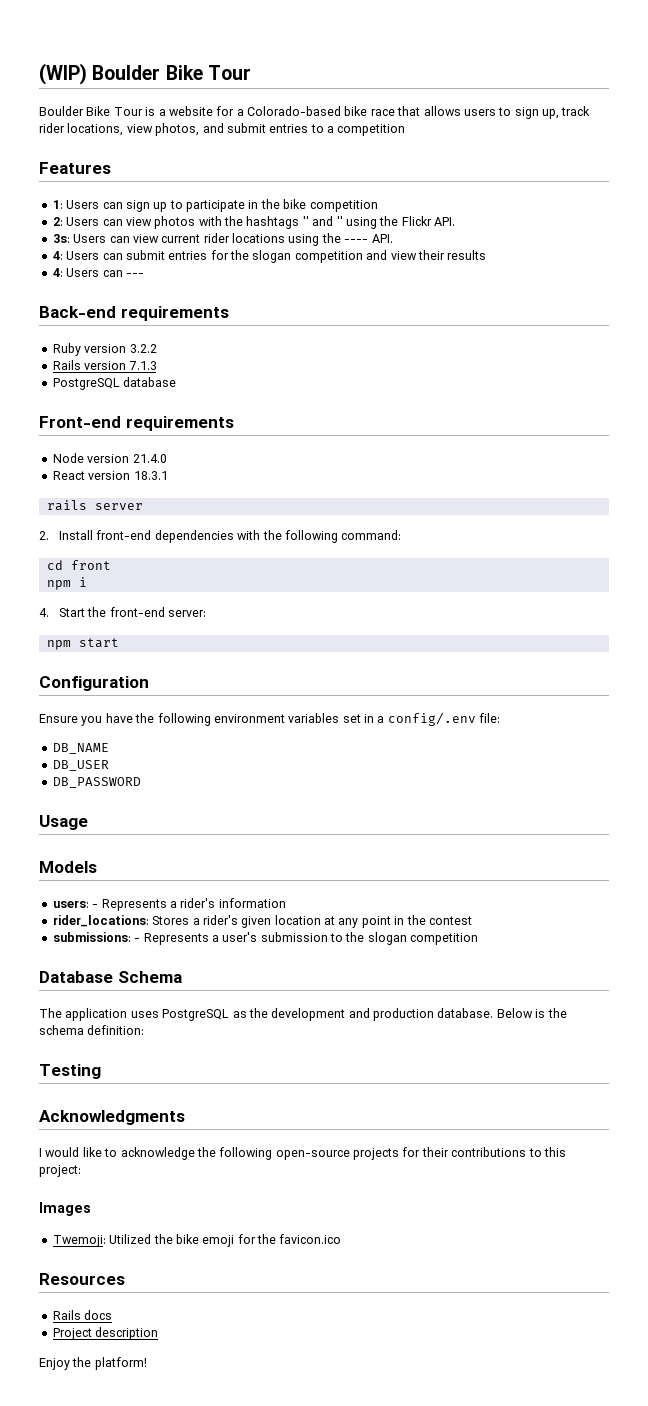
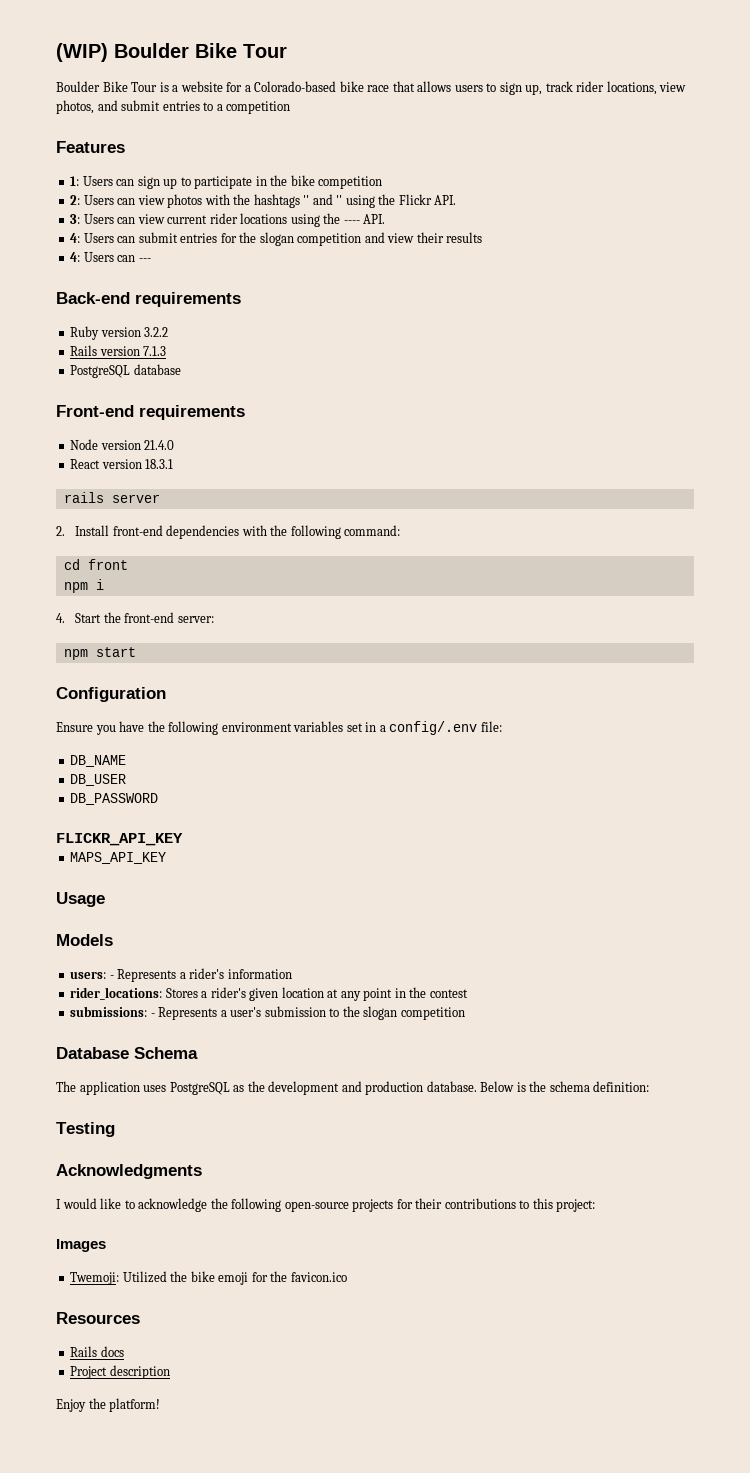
[52,234,70,243] 3s: -> [70,214,81,224] 3:
(141, 782) none -> [56,833,183,846] [70,852,167,864] // FLICKR_API_KEY // MAPS_API_KEY

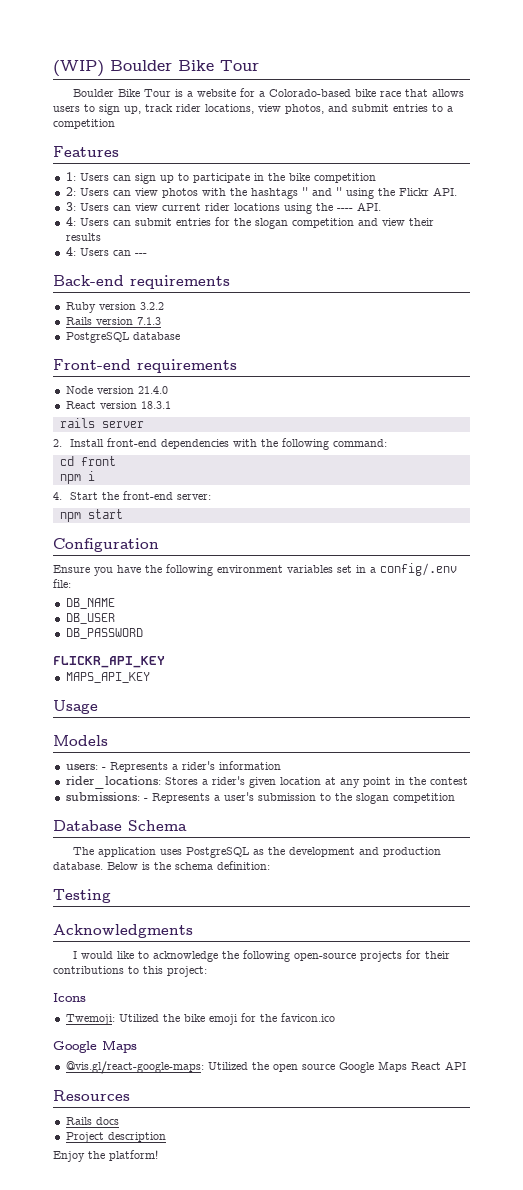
[56,1239,106,1252] Images -> [53,993,86,1002] Icons
(347, 1277) none -> [53,1040,137,1053] [65,1061,466,1074] // Google Maps // @vis.gl/react-google-maps: Utilized the open source Google Maps React API

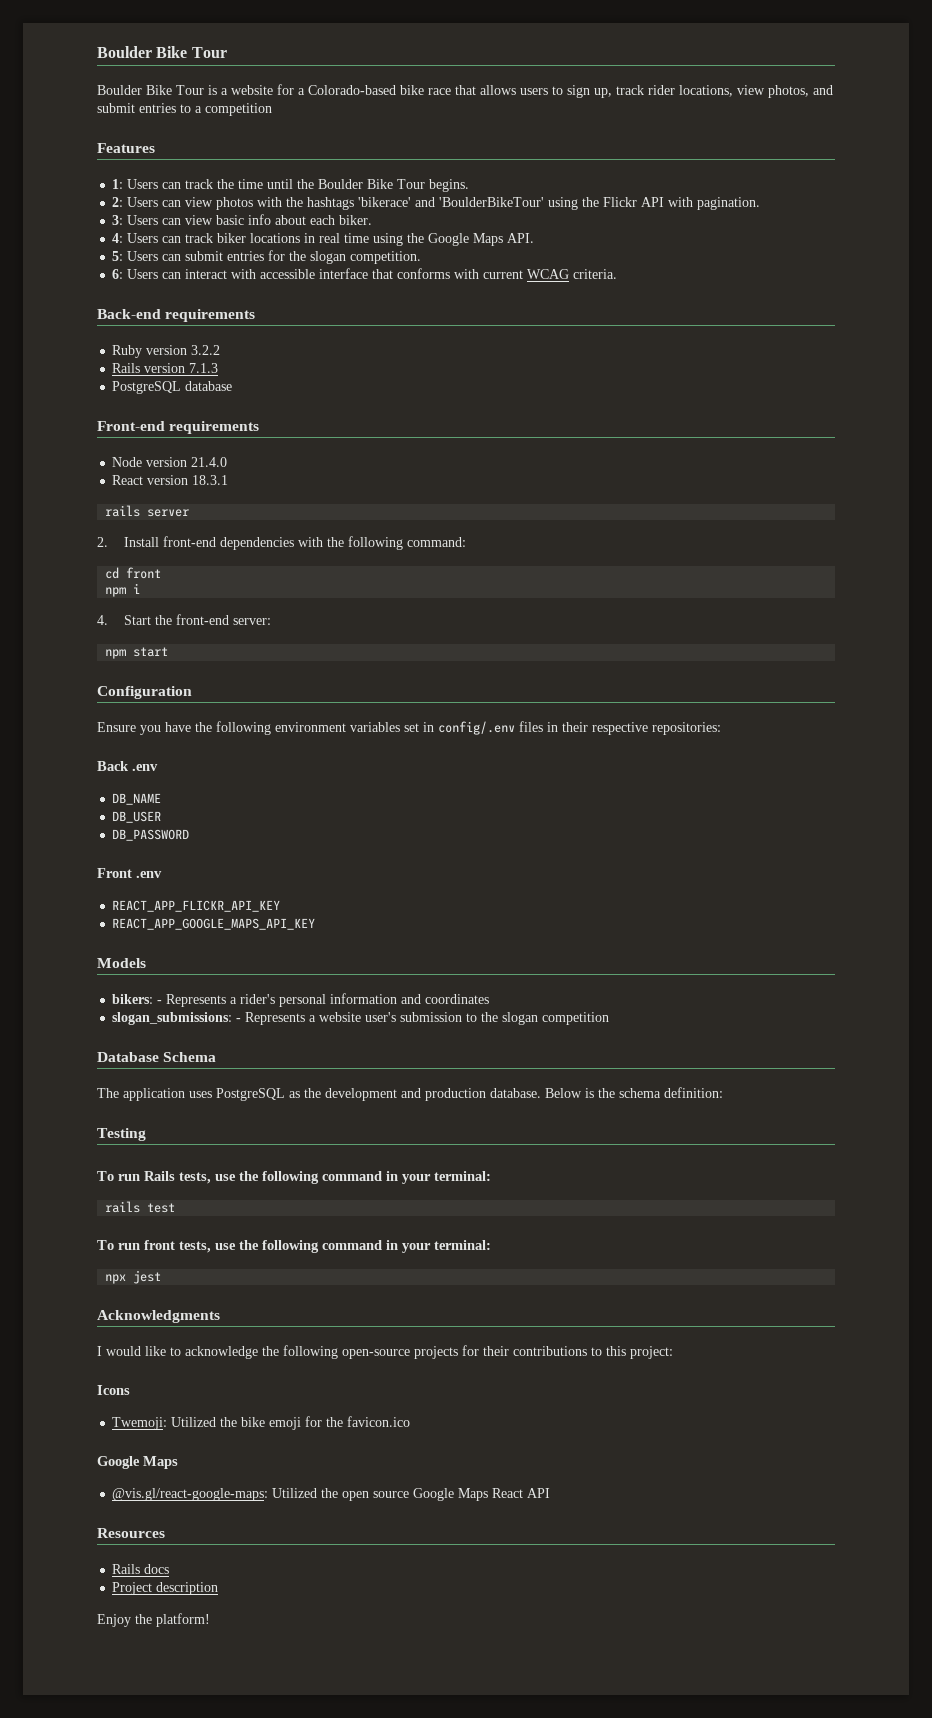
[53,60,104,77] (WIP) -> (97, 52) none
[134,173,376,184] sign up to participate in the bike competition -> [185,179,470,192] track the time until the Boulder Bike Tour begins.
[301,187,457,199] [65,202,381,214] [65,217,76,226] '' and '' using the Flickr API. // 3: Users can view current rider locations using the ---- API. // 4: -> [358,197,761,210] [112,214,373,225] [112,233,535,246] [112,251,124,261] 'bikerace' and 'BoulderBikeTour' using the Flickr API with pagination. // 3: Users can view basic info about each biker. // 4: Users can track biker locations in real time using the Google Maps API. // 5:
[291,218,434,228] [65,233,101,241] [65,247,147,256] competition and view their results // 4: Users can --- -> [350,251,422,264] [112,268,618,279] competition. // 6: Users can interact with accessible interface that conforms with current WCAG criteria.
[370,563,457,576] [53,579,71,588] a config/.env file: -> [438,721,721,735] [97,761,158,771] config/.env files in their respective repositories: // Back .env
[53,656,165,668] [65,672,150,683] [53,700,98,714] FLICKR_API_KEY // MAPS_API_KEY // Usage -> [97,868,162,878] [112,900,281,912] [112,918,316,930] Front .env // REACT_APP_FLICKR_API_KEY // REACT_APP_GOOGLE_MAPS_API_KEY
[65,764,98,770] users: -> [112,994,154,1004] bikers:
(215, 765) none -> [279,994,327,1007] personal
[65,776,468,789] [65,792,220,803] // rider_locations: Stores a rider's given location at any point in the contest // submissions: - Represents a -> [401,994,490,1004] [112,1012,362,1025] and coordinates // slogan_submissions: - Represents a website
(111, 896) none -> [97,1171,491,1184] [105,1201,176,1213] [97,1240,491,1253] [105,1270,162,1284] // To run Rails tests, use the following command in your terminal: // rails test // To run front tests, use the following command in your terminal: // npx jest

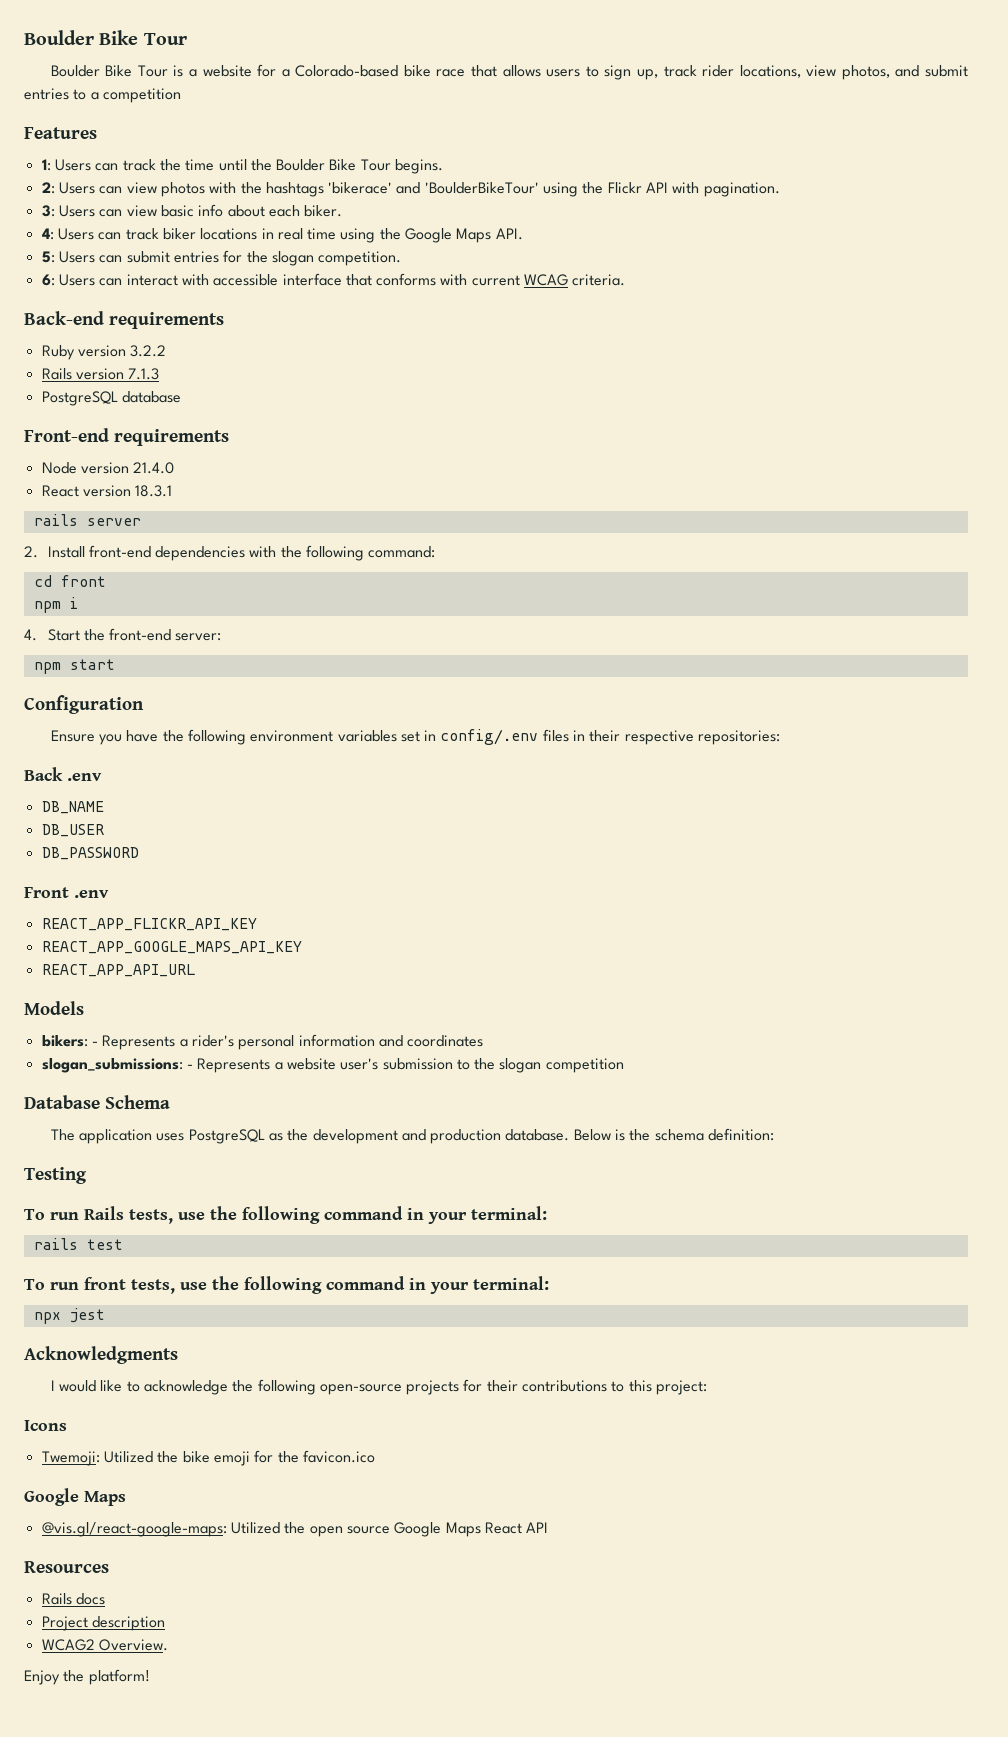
(316, 924) none -> [41,964,195,977] // REACT_APP_API_URL
(219, 1588) none -> [41,1639,168,1651] // WCAG2 Overview.

